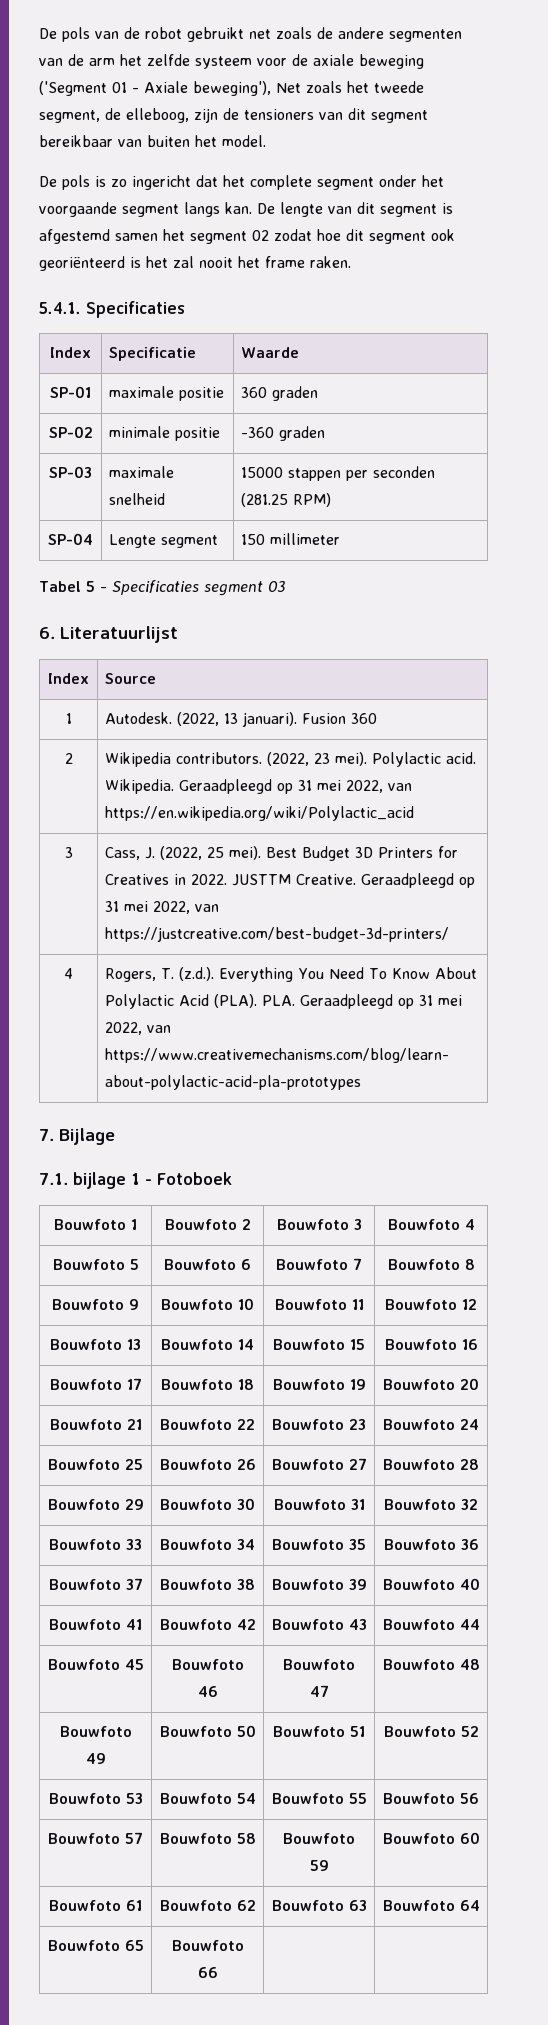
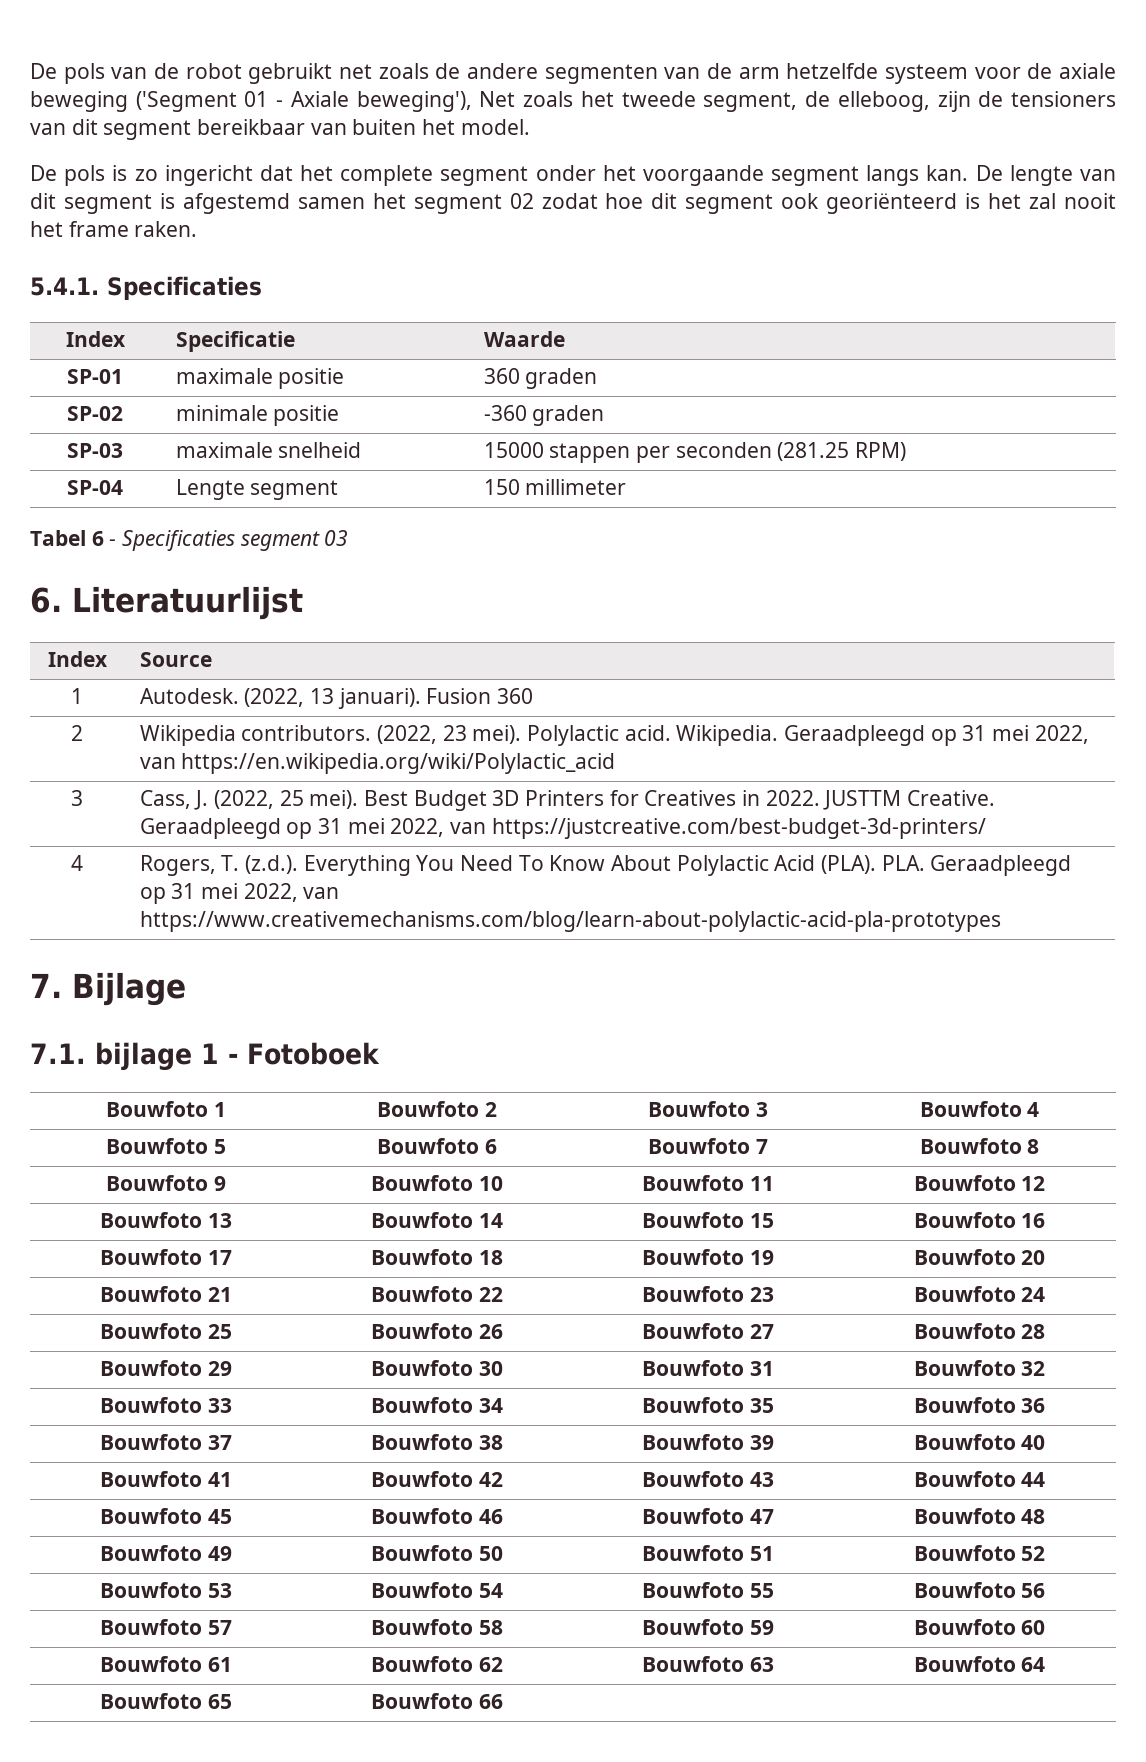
[120,54,190,66] het zelfde -> [786,63,879,79] hetzelfde
[85,581,95,592] 5 -> [91,531,104,546] 6

